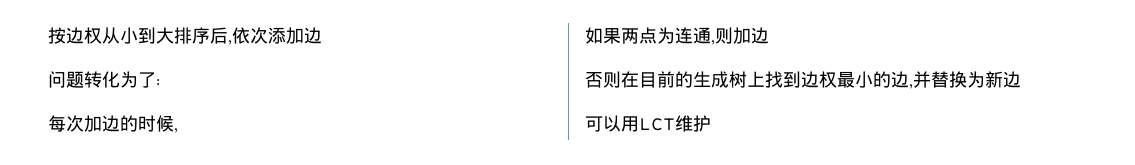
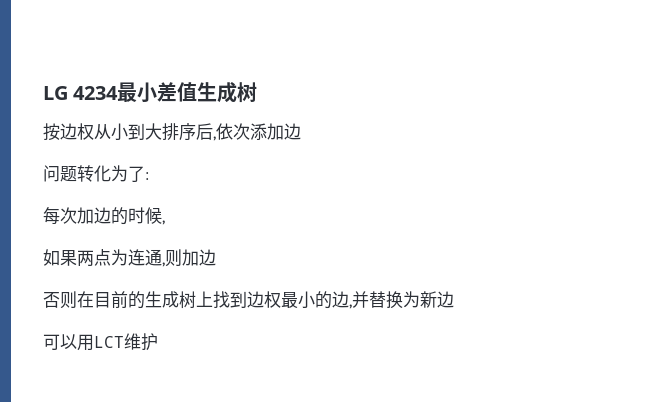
(48, 35) none -> [43,81,258,103] LG 4234最小差值生成树 //

